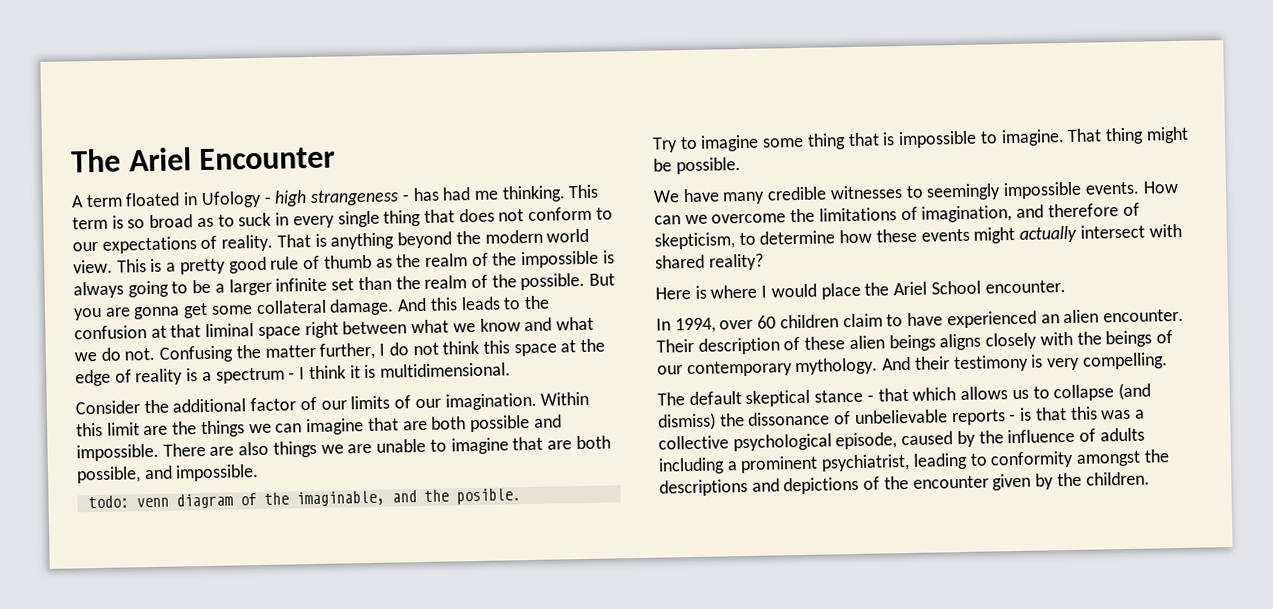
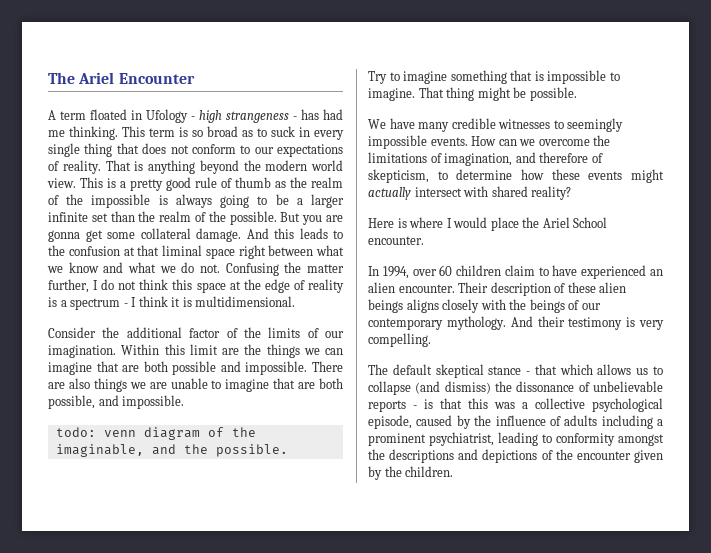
[320,400,347,410] our -> [243,327,261,338] the
[455,488,521,505] posible. -> [215,444,288,457] possible.
[762,133,846,150] some thing -> [450,70,507,84] something

